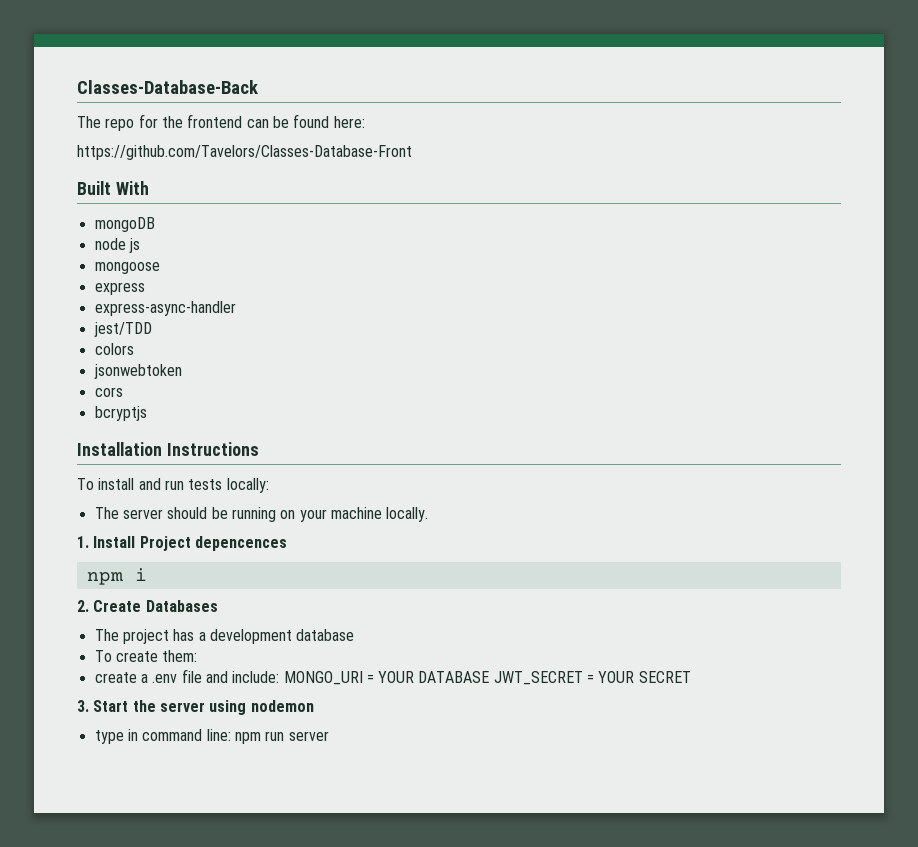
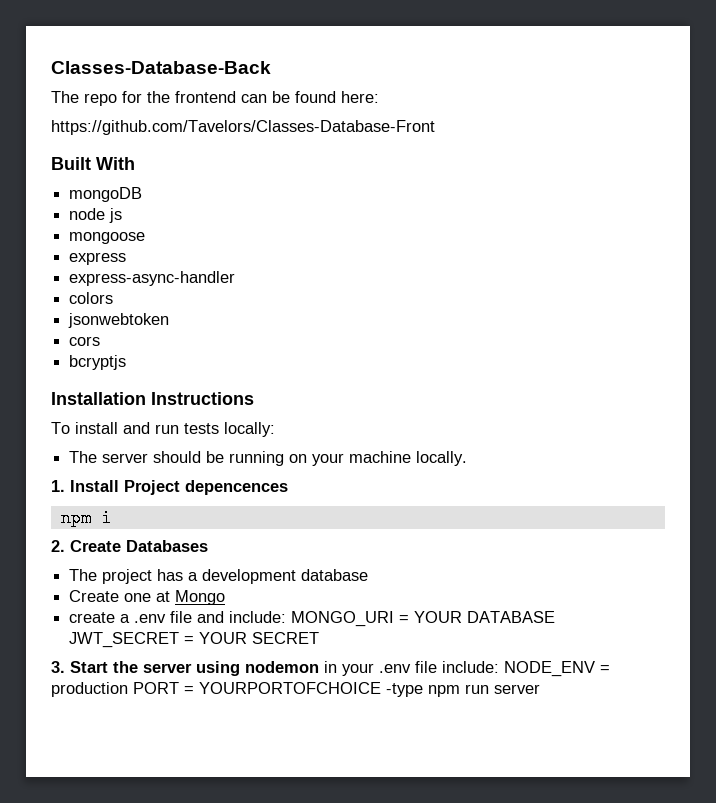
[93,322,152,337] // jest/TDD -> (236, 278) none
[94,650,198,662] To create them: -> [69,590,226,605] Create one at Mongo
[94,729,231,744] // type in command line: -> [324,661,610,677] [51,682,423,697] in your .env file include: NODE_ENV = production PORT = YOURPORTOFCHOICE -type

